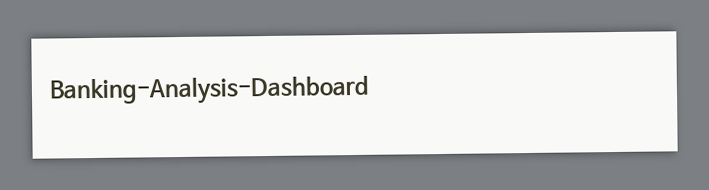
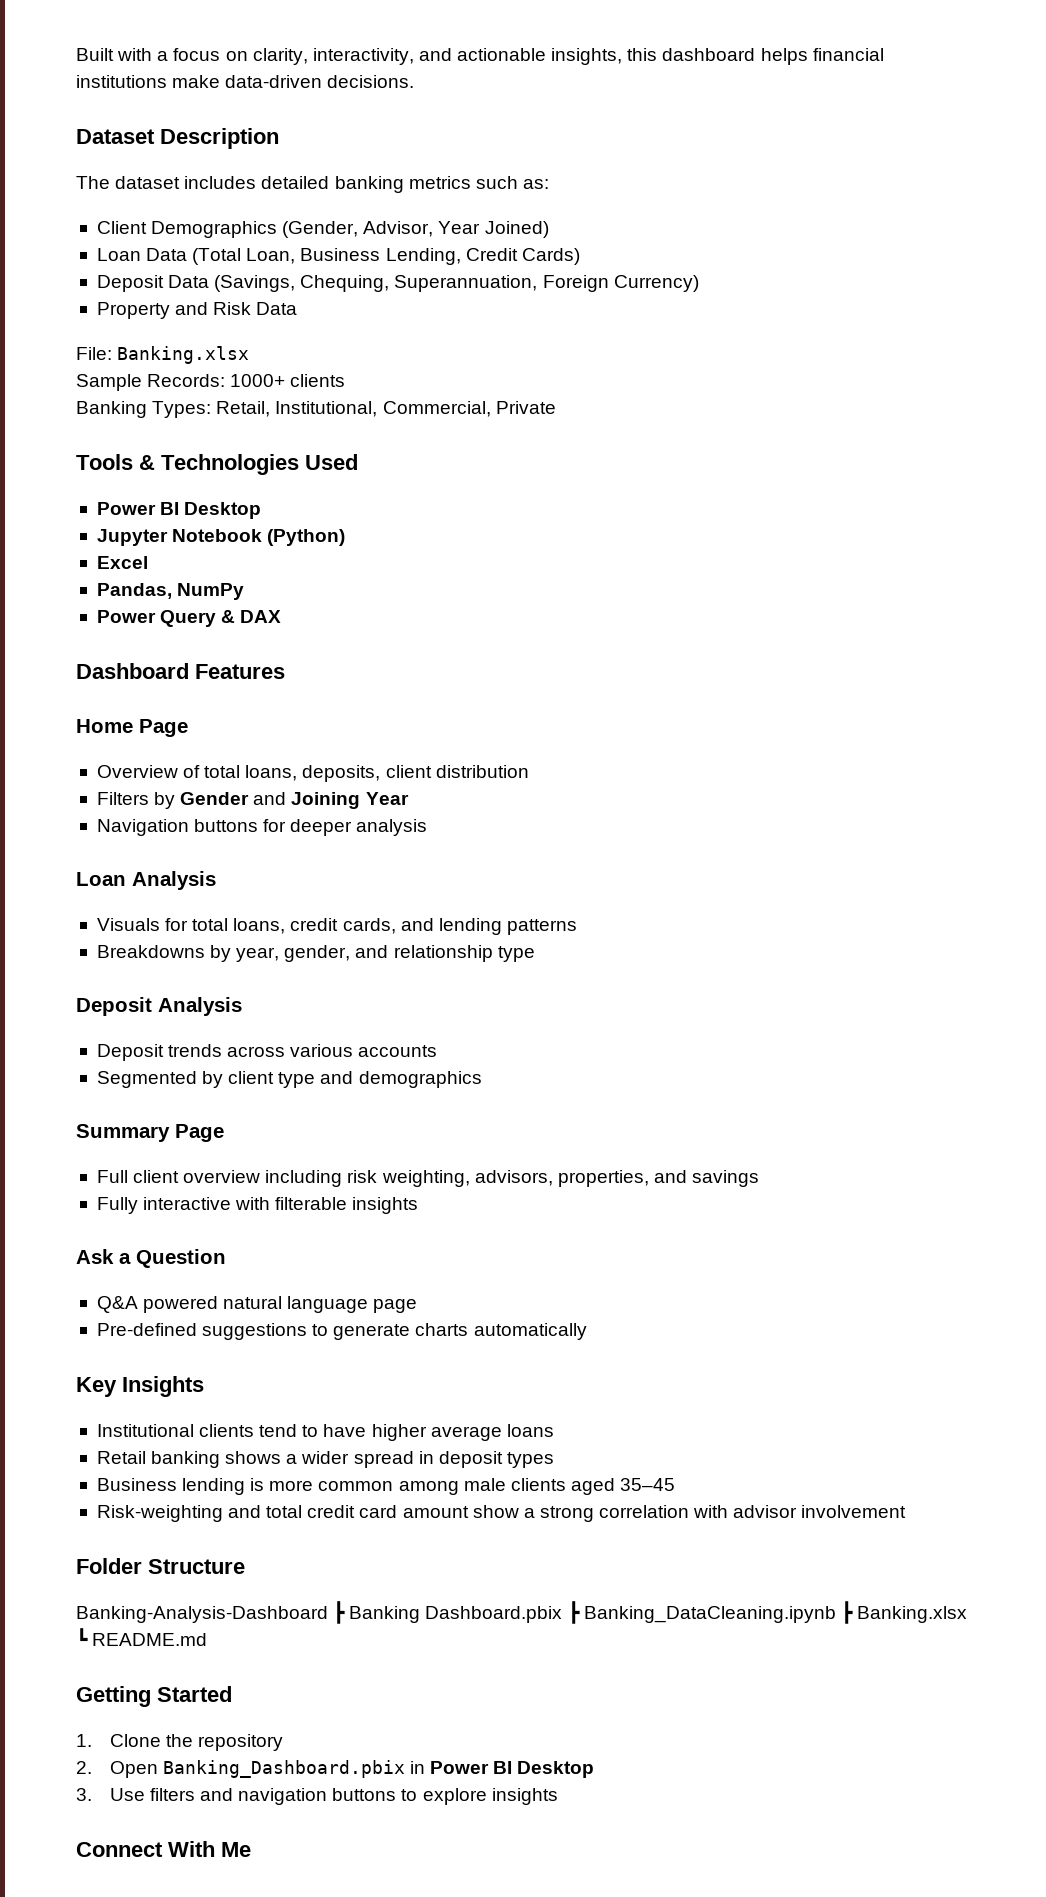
[49,74,370,106] Banking-Analysis-Dashboard -> [76,48,884,65] [76,75,415,88] [76,128,279,149] [76,176,549,193] [96,221,549,238] [96,248,580,265] [96,275,699,292] [96,302,298,319] [76,346,250,364] [76,374,346,391] [76,401,556,418] [76,454,358,475] [96,502,262,519] [96,529,346,546] [96,556,148,569] [96,583,245,600] [96,610,282,627] [76,663,285,679] [76,719,188,737] [96,765,529,782] [96,792,409,809] [96,819,428,836] [76,871,216,890] [96,918,577,935] [96,945,535,962] [76,997,242,1016] [96,1044,438,1061] [96,1071,482,1088] [76,1124,224,1142] [96,1170,760,1187] [96,1197,419,1214] [76,1249,226,1268] [96,1296,418,1313] [96,1323,587,1340] [76,1376,204,1397] [96,1424,554,1441] [96,1451,554,1468] [96,1478,676,1495] [96,1505,907,1522] [76,1558,245,1574] [76,1601,967,1624] [76,1628,208,1646] [76,1686,232,1707] [76,1734,284,1751] [76,1760,595,1778] [76,1788,558,1805] [76,1841,251,1857] Built with a focus on clarity, interactivity, and actionable insights, this dashboard helps financial institutions make data-driven decisions. // Dataset Description // The dataset includes detailed banking metrics such as: // Client Demographics (Gender, Advisor, Year Joined) // Loan Data (Total Loan, Business Lending, Credit Cards) // Deposit Data (Savings, Chequing, Superannuation, Foreign Currency) // Property and Risk Data // File: Banking.xlsx // Sample Records: 1000+ clients // Banking Types: Retail, Institutional, Commercial, Private // Tools & Technologies Used // Power BI Desktop // Jupyter Notebook (Python) // Excel // Pandas, NumPy // Power Query & DAX // Dashboard Features // Home Page // Overview of total loans, deposits, client distribution // Filters by Gender and Joining Year // Navigation buttons for deeper analysis // Loan Analysis // Visuals for total loans, credit cards, and lending patterns // Breakdowns by year, gender, and relationship type // Deposit Analysis // Deposit trends across various accounts // Segmented by client type and demographics // Summary Page // Full client overview including risk weighting, advisors, properties, and savings // Fully interactive with filterable insights // Ask a Question // Q&A powered natural language page // Pre-defined suggestions to generate charts automatically // Key Insights // Institutional clients tend to have higher average loans // Retail banking shows a wider spread in deposit types // Business lending is more common among male clients aged 35–45 // Risk-weighting and total credit card amount show a strong correlation with advisor involvement // Folder Structure // Banking-Analysis-Dashboard ┣ Banking Dashboard.pbix ┣ Banking_DataCleaning.ipynb ┣ Banking.xlsx ┗ README.md // Getting Started // 1. Clone the repository // 2. Open Banking_Dashboard.pbix in Power BI Desktop // 3. Use filters and navigation buttons to explore insights // Connect With Me

